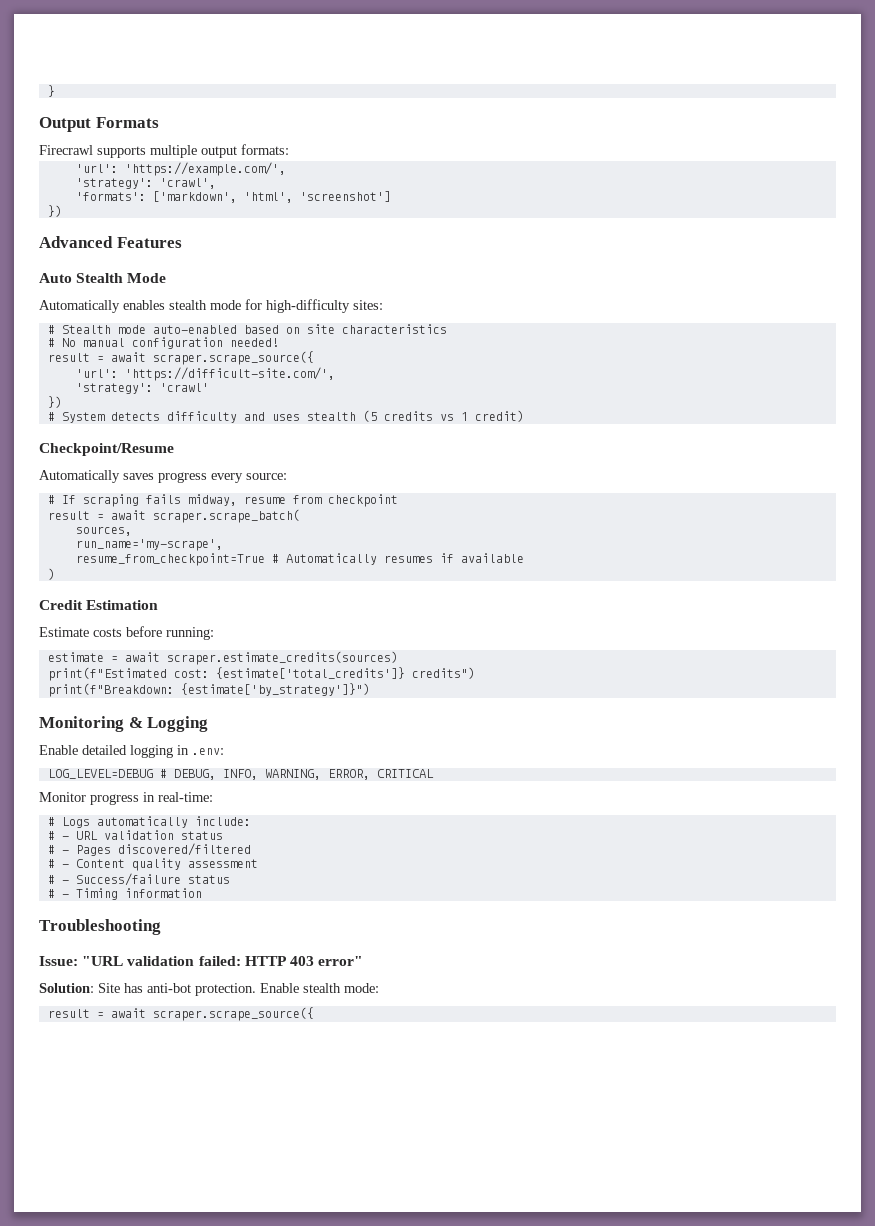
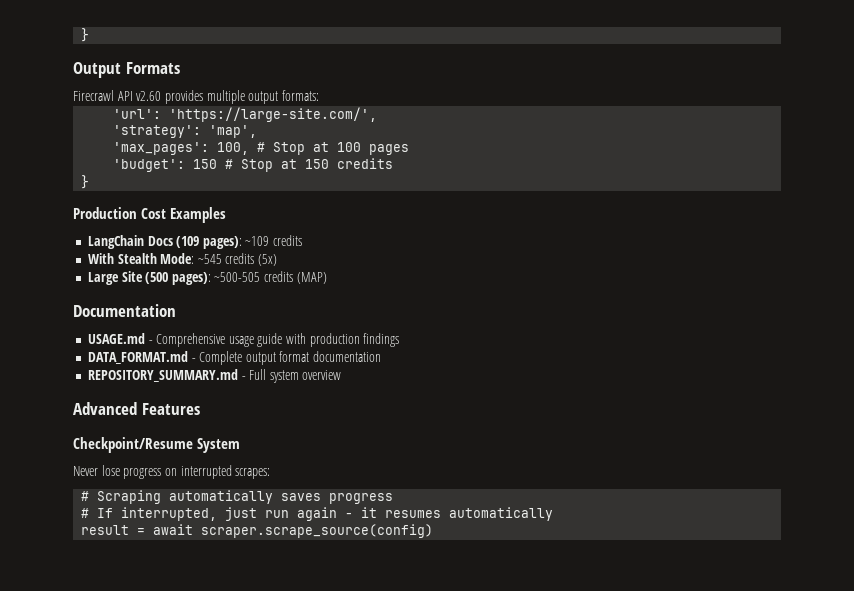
[97,146,146,158] supports -> [117,90,203,104] API v2.60 provides
[124,162,286,176] [75,178,216,189] [75,191,391,203] [47,205,62,217] [39,236,182,248] [39,273,167,283] [39,299,383,313] [47,324,447,334] [47,337,279,349] [47,351,314,365] [75,367,335,381] [75,383,209,394] [47,396,62,408] [47,410,524,423] [39,443,174,456] [39,470,287,483] [47,494,398,507] [47,509,300,523] [75,526,132,536] [75,539,223,551] [75,553,524,566] [47,568,55,580] [39,600,159,610] [39,626,214,640] [47,651,398,665] [47,667,475,681] [47,683,370,697] [39,716,209,732] [39,745,224,758] [47,769,434,780] [39,792,213,805] [47,816,251,828] [47,830,223,840] [47,843,251,856] [47,858,258,871] [47,873,230,886] [47,888,202,900] [39,919,161,935] [39,956,364,966] [39,983,379,996] [47,1007,314,1021] 'https://example.com/', // 'strategy': 'crawl', // 'formats': ['markdown', 'html', 'screenshot'] // }) // Advanced Features // Auto Stealth Mode // Automatically enables stealth mode for high-difficulty sites: // # Stealth mode auto-enabled based on site characteristics // # No manual configuration needed! // result = await scraper.scrape_source({ // 'url': 'https://difficult-site.com/', // 'strategy': 'crawl' // }) // # System detects difficulty and uses stealth (5 credits vs 1 credit) // Checkpoint/Resume // Automatically saves progress every source: // # If scraping fails midway, resume from checkpoint // result = await scraper.scrape_batch( // sources, // run_name='my-scrape', // resume_from_checkpoint=True # Automatically resumes if available // ) // Credit Estimation // Estimate costs before running: // estimate = await scraper.estimate_credits(sources) // print(f"Estimated cost: {estimate['total_credits']} credits") // print(f"Breakdown: {estimate['by_strategy']}") // Monitoring & Logging // Enable detailed logging in .env: // LOG_LEVEL=DEBUG # DEBUG, INFO, WARNING, ERROR, CRITICAL // Monitor progress in real-time: // # Logs automatically include: // # - URL validation status // # - Pages discovered/filtered // # - Content quality assessment // # - Success/failure status // # - Timing information // Troubleshooting // Issue: "URL validation failed: HTTP 403 error" // Solution: Site has anti-bot protection. Enable stealth mode: // result = await scraper.scrape_source({ -> [169,107,378,122] [113,125,258,138] [113,142,410,155] [113,158,394,172] [81,175,90,189] [73,207,227,223] [87,235,303,249] [87,253,278,266] [87,271,327,285] [73,304,176,317] [87,333,400,347] [87,351,382,365] [87,369,342,383] [73,402,200,415] [73,437,241,453] [73,465,271,479] [81,490,394,504] [81,507,554,521] [81,524,434,538] 'https://large-site.com/', // 'strategy': 'map', // 'max_pages': 100, # Stop at 100 pages // 'budget': 150 # Stop at 150 credits // } // Production Cost Examples // LangChain Docs (109 pages): ~109 credits // With Stealth Mode: ~545 credits (5x) // Large Site (500 pages): ~500-505 credits (MAP) // Documentation // USAGE.md - Comprehensive usage guide with production findings // DATA_FORMAT.md - Complete output format documentation // REPOSITORY_SUMMARY.md - Full system overview // Advanced Features // Checkpoint/Resume System // Never lose progress on interrupted scrapes: // # Scraping automatically saves progress // # If interrupted, just run again - it resumes automatically // result = await scraper.scrape_source(config)

